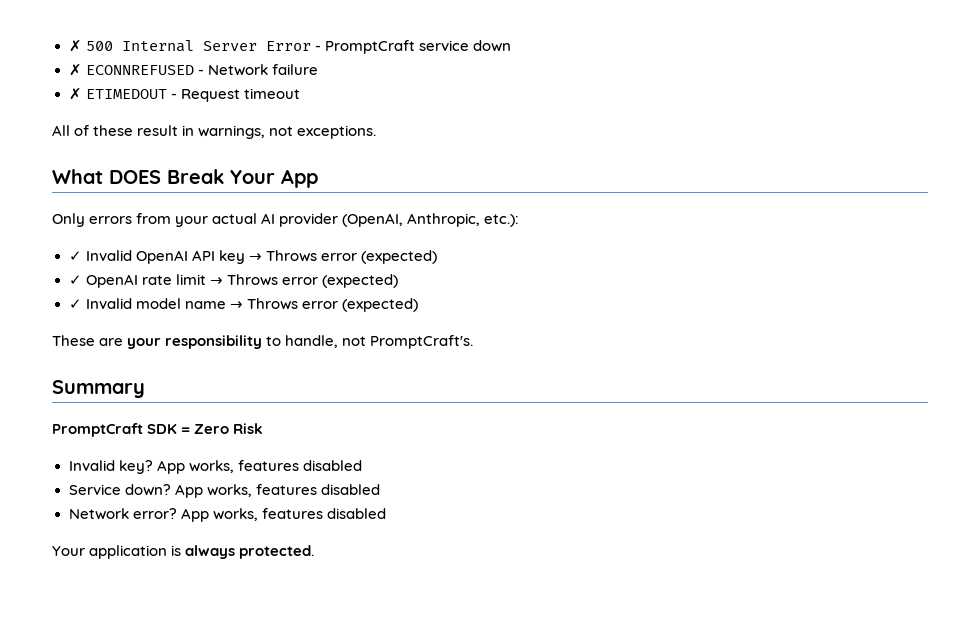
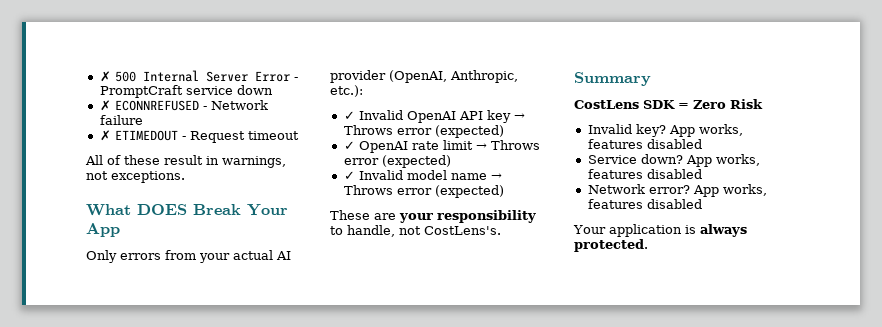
[370,335,474,349] PromptCraft's. -> [424,226,501,235] CostLens's.
[52,423,143,437] PromptCraft -> [574,100,639,109] CostLens

